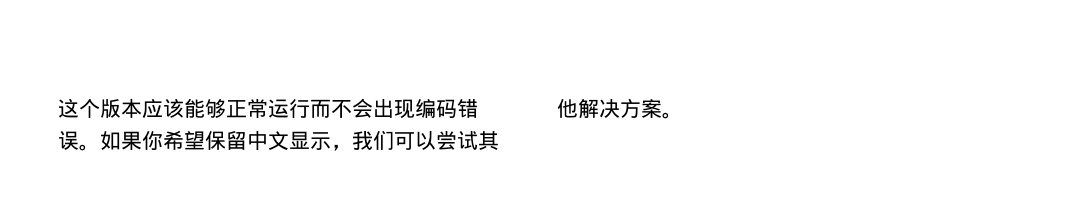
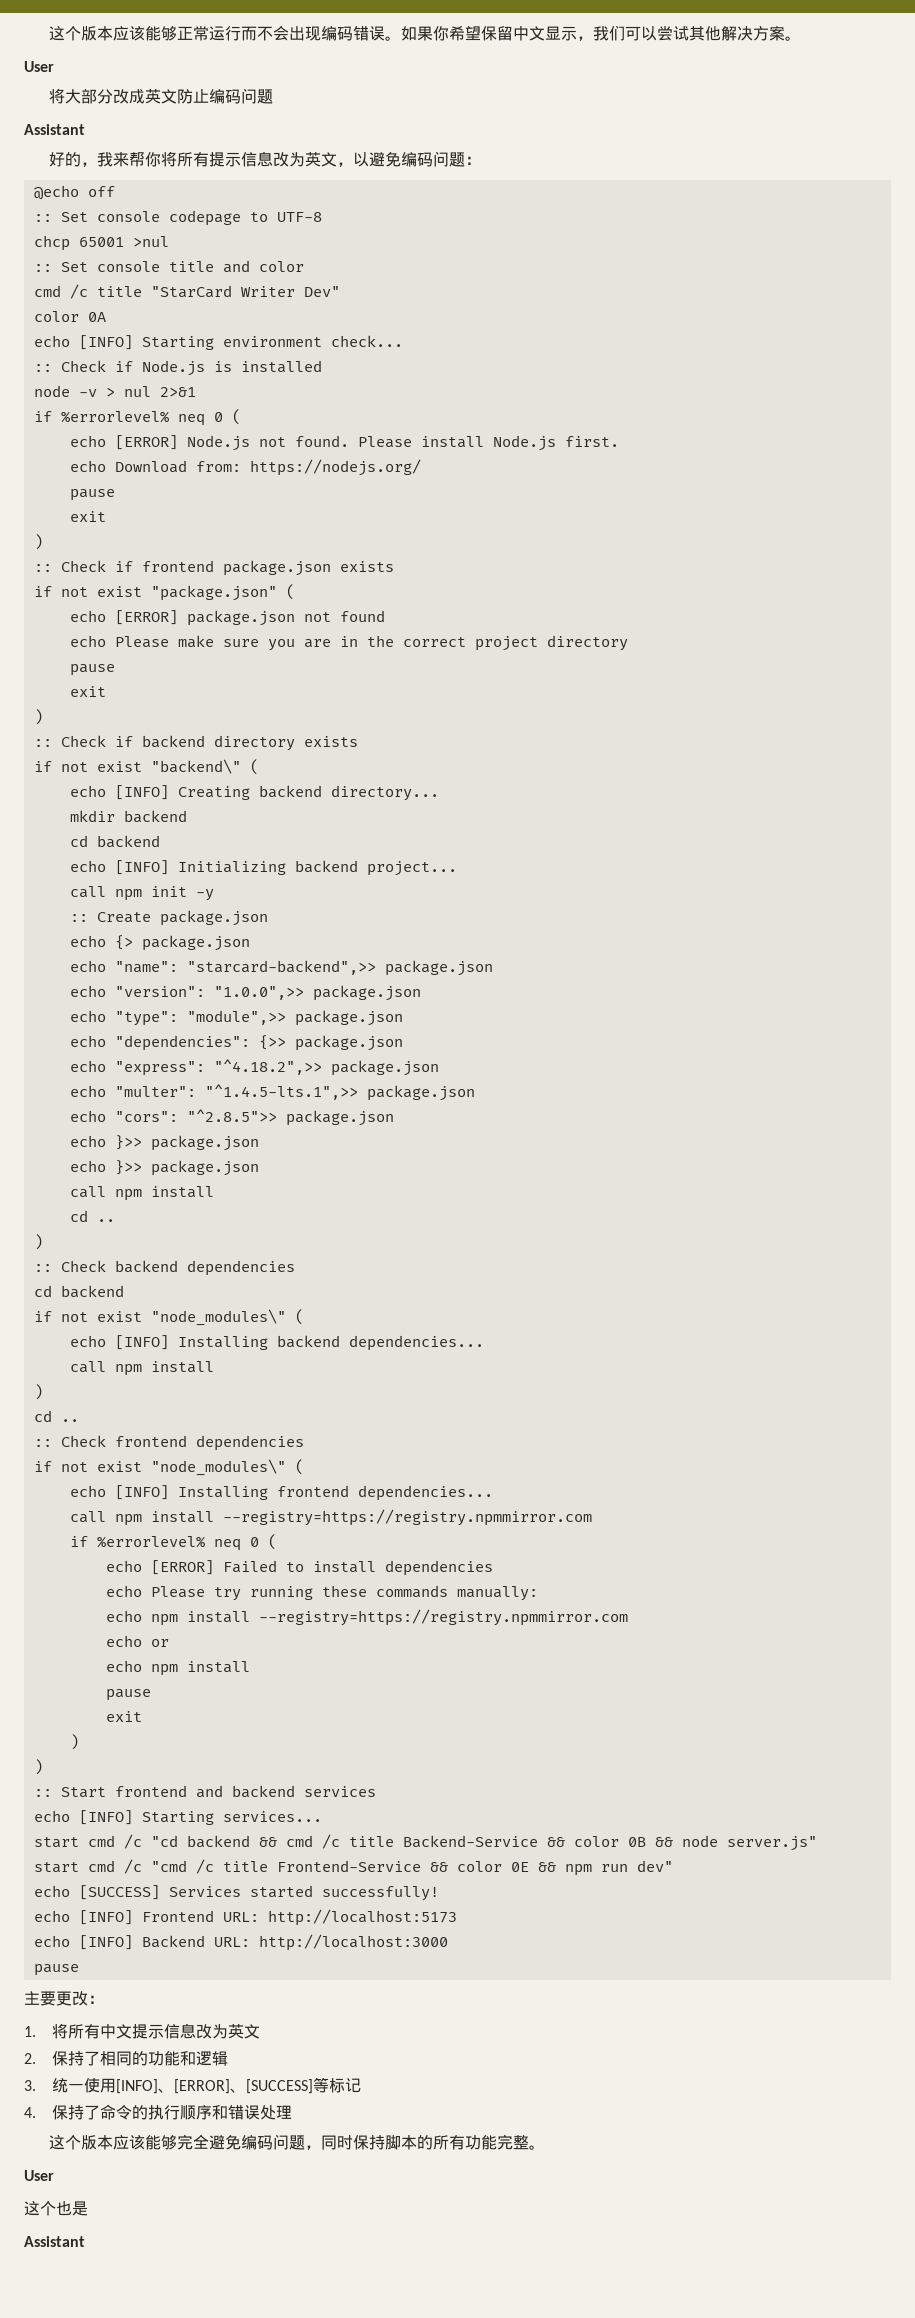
(683, 115) none -> [24,61,54,72] [48,88,273,104] [24,124,85,135] [48,151,481,167] [33,185,115,200] [33,210,322,226] [33,235,169,251] [33,260,304,273] [33,284,340,299] [33,311,106,322] [33,335,403,350] [33,360,322,376] [33,385,196,397] [33,409,241,426] [69,435,619,451] [69,459,421,476] [69,489,115,501] [69,511,106,522] [33,534,43,550] [33,560,394,576] [33,584,295,601] [69,610,385,626] [69,635,628,651] [69,664,115,676] [69,686,106,697] [33,709,43,725] [33,735,358,751] [33,759,259,775] [69,785,439,801] [69,810,187,823] [69,835,160,848] [69,860,457,876] [69,886,214,901] [69,910,268,926] [69,935,250,951] [69,960,493,976] [69,985,421,1001] [69,1010,403,1026] [69,1035,403,1051] [69,1059,439,1076] [69,1084,475,1101] [69,1109,394,1126] [69,1135,259,1151] [69,1160,259,1176] [69,1186,214,1201] [69,1210,115,1222] [33,1234,43,1250] [33,1260,295,1276] [33,1285,124,1298] [33,1309,304,1326] [69,1335,484,1351] [69,1361,214,1376] [33,1384,43,1400] [33,1410,79,1422] [33,1435,304,1451] [33,1459,304,1476] [69,1485,493,1501] [69,1509,592,1526] [69,1534,277,1551] [105,1560,493,1576] [105,1585,538,1601] [105,1609,628,1626] [105,1635,169,1647] [105,1660,250,1676] [105,1689,151,1701] [105,1711,142,1722] [69,1734,79,1750] [33,1759,43,1775] [33,1785,376,1798] [33,1810,322,1825] [33,1834,817,1851] [33,1859,673,1876] [33,1885,439,1901] [33,1909,457,1926] [33,1934,448,1951] [33,1964,79,1976] [24,1991,104,2006] [24,2023,261,2039] [24,2051,229,2066] [24,2077,362,2094] [24,2104,293,2120] [48,2134,545,2150] [24,2170,54,2181] [24,2201,88,2216] [24,2236,85,2247] // User // 将大部分改成英文防止编码问题 // Assistant // 好的，我来帮你将所有提示信息改为英文，以避免编码问题： // @echo off // :: Set console codepage to UTF-8 // chcp 65001 >nul // :: Set console title and color // cmd /c title "StarCard Writer Dev" // color 0A // echo [INFO] Starting environment check... // :: Check if Node.js is installed // node -v > nul 2>&1 // if %errorlevel% neq 0 ( // echo [ERROR] Node.js not found. Please install Node.js first. // echo Download from: https://nodejs.org/ // pause // exit // ) // :: Check if frontend package.json exists // if not exist "package.json" ( // echo [ERROR] package.json not found // echo Please make sure you are in the correct project directory // pause // exit // ) // :: Check if backend directory exists // if not exist "backend\" ( // echo [INFO] Creating backend directory... // mkdir backend // cd backend // echo [INFO] Initializing backend project... // call npm init -y // :: Create package.json // echo {> package.json // echo "name": "starcard-backend",>> package.json // echo "version": "1.0.0",>> package.json // echo "type": "module",>> package.json // echo "dependencies": {>> package.json // echo "express": "^4.18.2",>> package.json // echo "multer": "^1.4.5-lts.1",>> package.json // echo "cors": "^2.8.5">> package.json // echo }>> package.json // echo }>> package.json // call npm install // cd .. // ) // :: Check backend dependencies // cd backend // if not exist "node_modules\" ( // echo [INFO] Installing backend dependencies... // call npm install // ) // cd .. // :: Check frontend dependencies // if not exist "node_modules\" ( // echo [INFO] Installing frontend dependencies... // call npm install --registry=https://registry.npmmirror.com // if %errorlevel% neq 0 ( // echo [ERROR] Failed to install dependencies // echo Please try running these commands manually: // echo npm install --registry=https://registry.npmmirror.com // echo or // echo npm install // pause // exit // ) // ) // :: Start frontend and backend services // echo [INFO] Starting services... // start cmd /c "cd backend && cmd /c title Backend-Service && color 0B && node server.js" // start cmd /c "cmd /c title Frontend-Service && color 0E && npm run dev" // echo [SUCCESS] Services started successfully! // echo [INFO] Frontend URL: http://localhost:5173 // echo [INFO] Backend URL: http://localhost:3000 // pause // 主要更改： // 1.将所有中文提示信息改为英文 // 2.保持了相同的功能和逻辑 // 3.统一使用[INFO]、[ERROR]、[SUCCESS]等标记 // 4.保持了命令的执行顺序和错误处理 // 这个版本应该能够完全避免编码问题，同时保持脚本的所有功能完整。 // User // 这个也是 // Assistant

